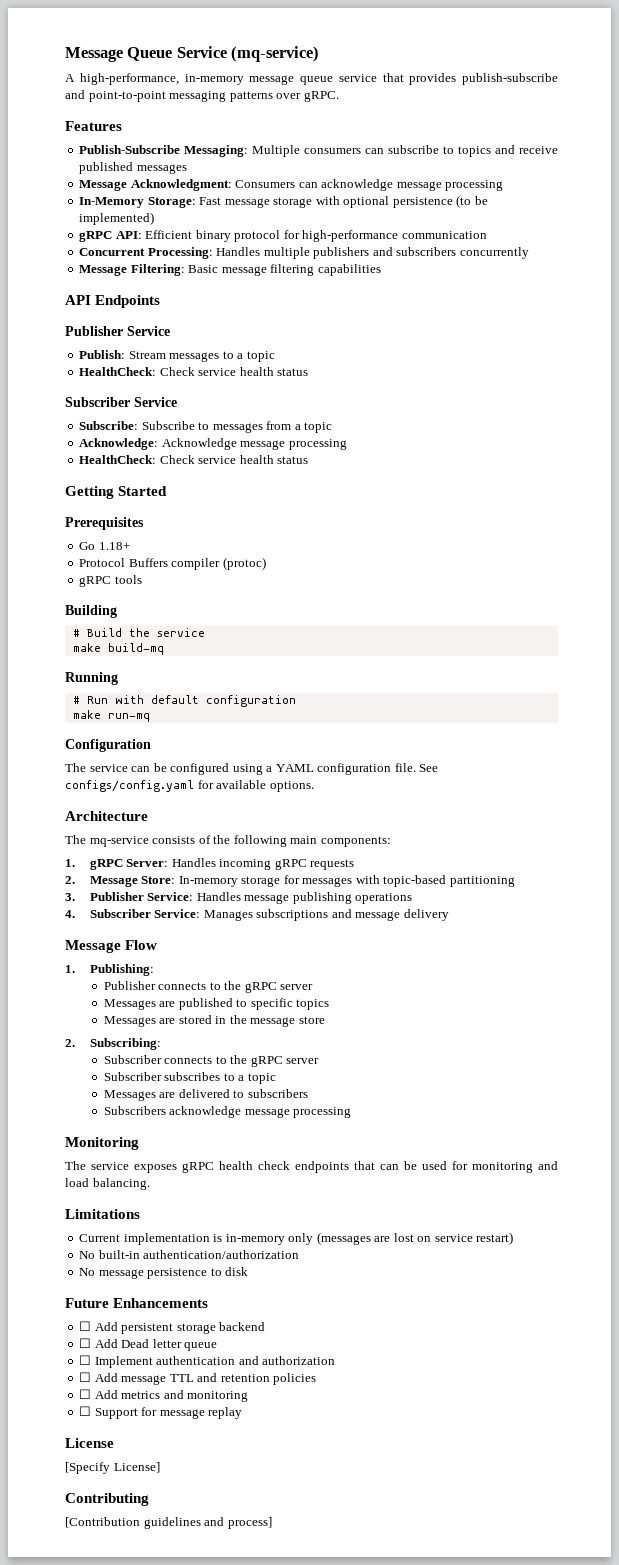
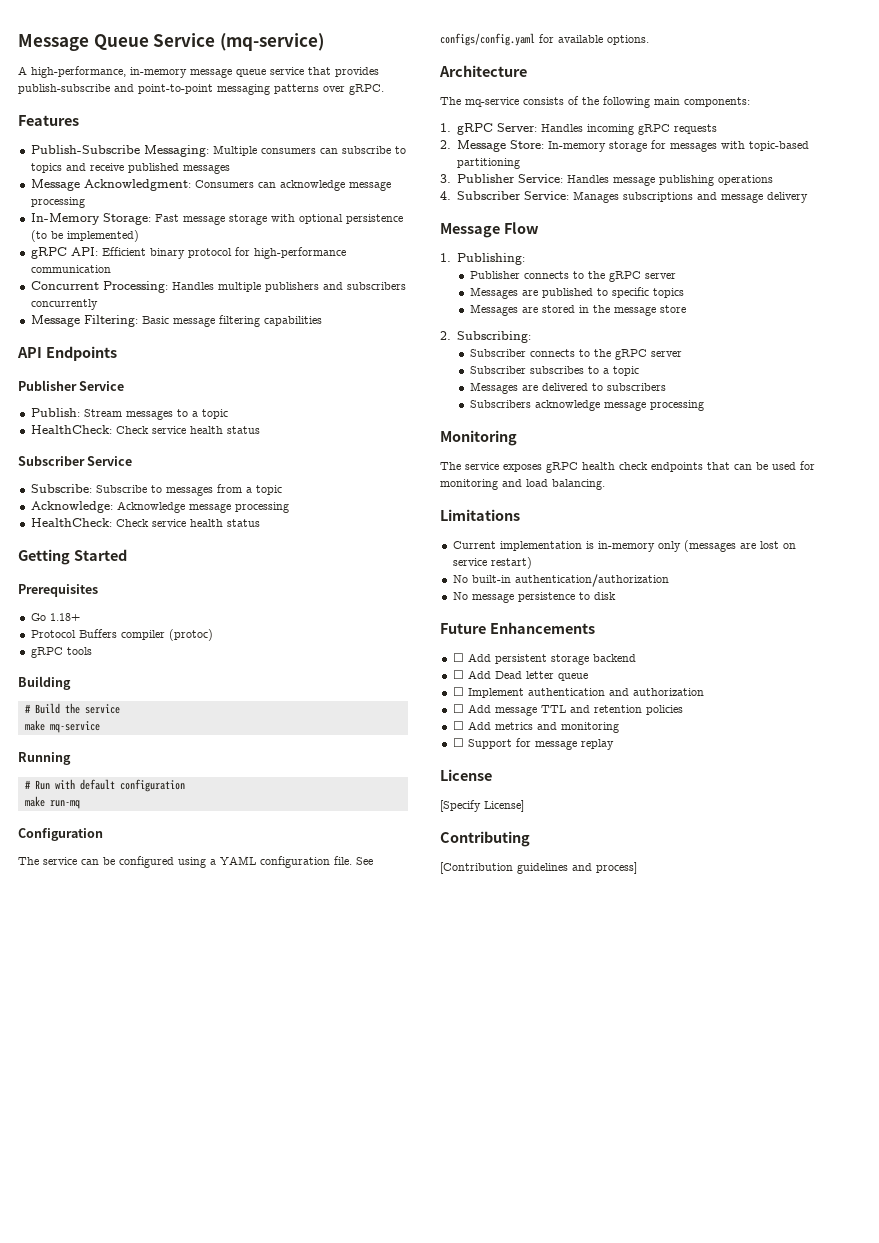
[107,643,164,655] build-mq -> [49,721,100,733] mq-service

